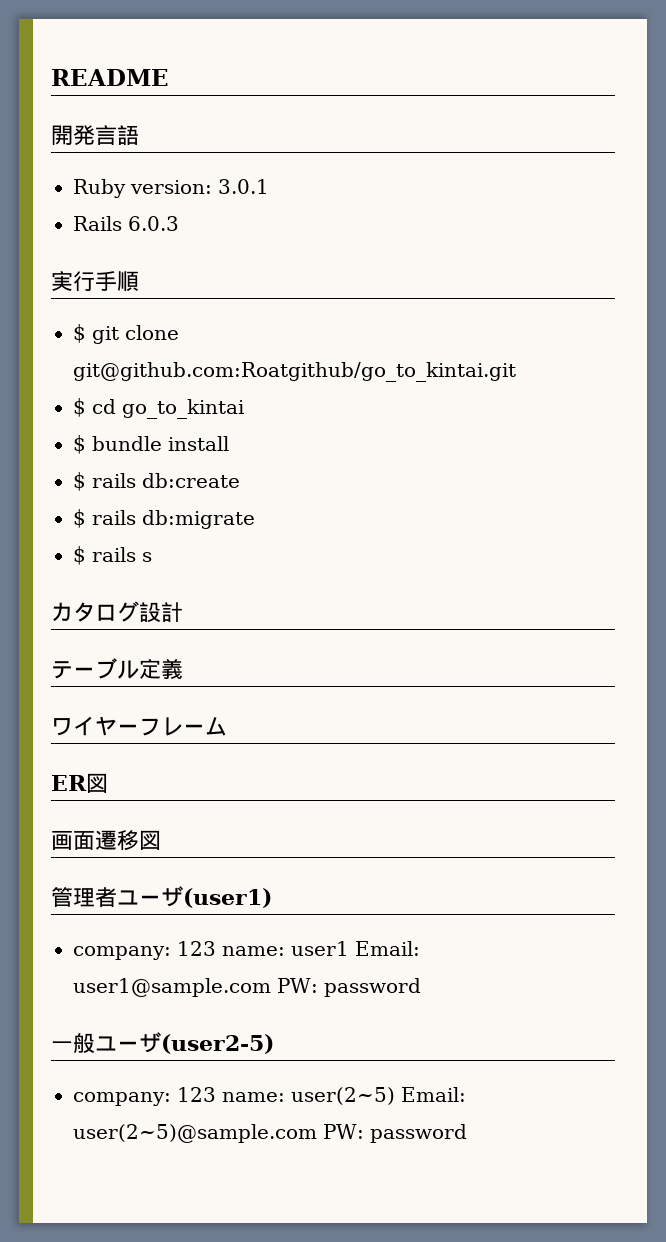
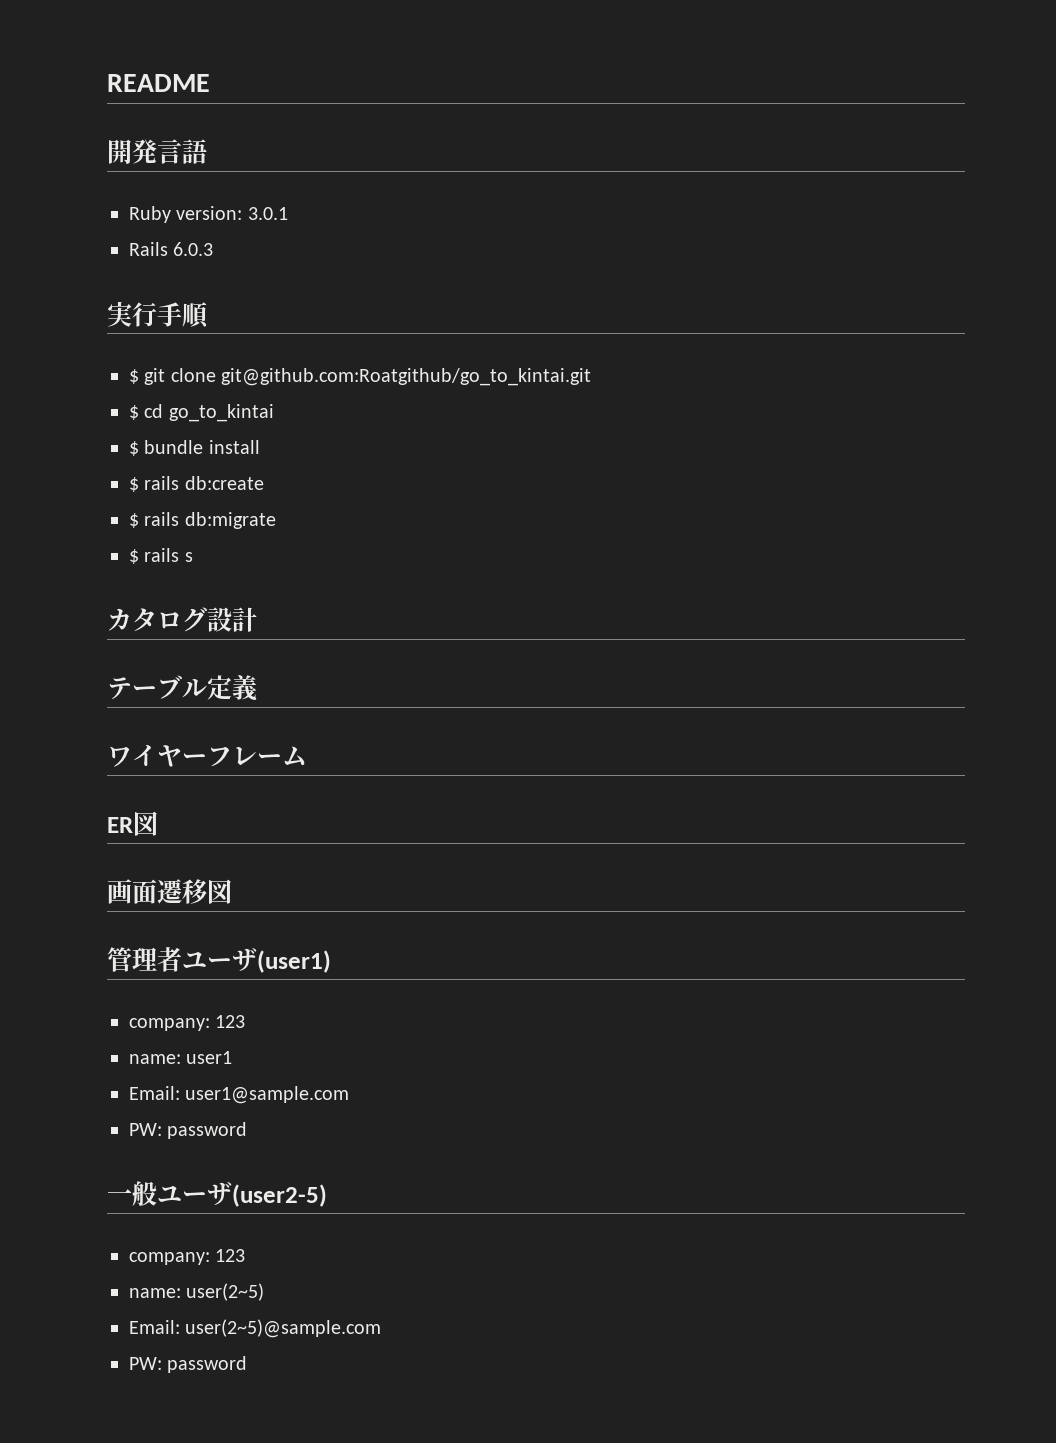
(216, 948) none -> (246, 1021) //
(349, 948) none -> (233, 1057) //
(271, 987) none -> (350, 1095) //
(216, 1094) none -> (246, 1255) //
(395, 1096) none -> (265, 1292) //
(317, 1133) none -> (382, 1328) //

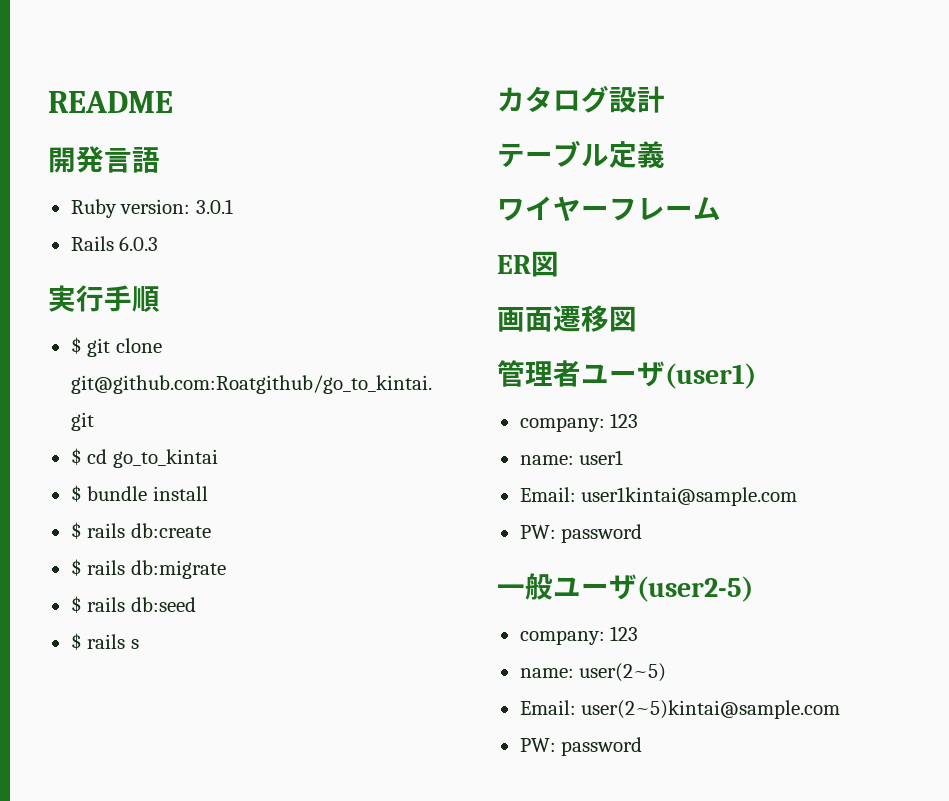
(276, 520) none -> [70,596,196,613] // $ rails db:seed
[185,1086,350,1104] user1@sample.com -> [581,487,798,506] user1kintai@sample.com
[185,1319,382,1338] user(2~5)@sample.com -> [581,700,841,719] user(2~5)kintai@sample.com

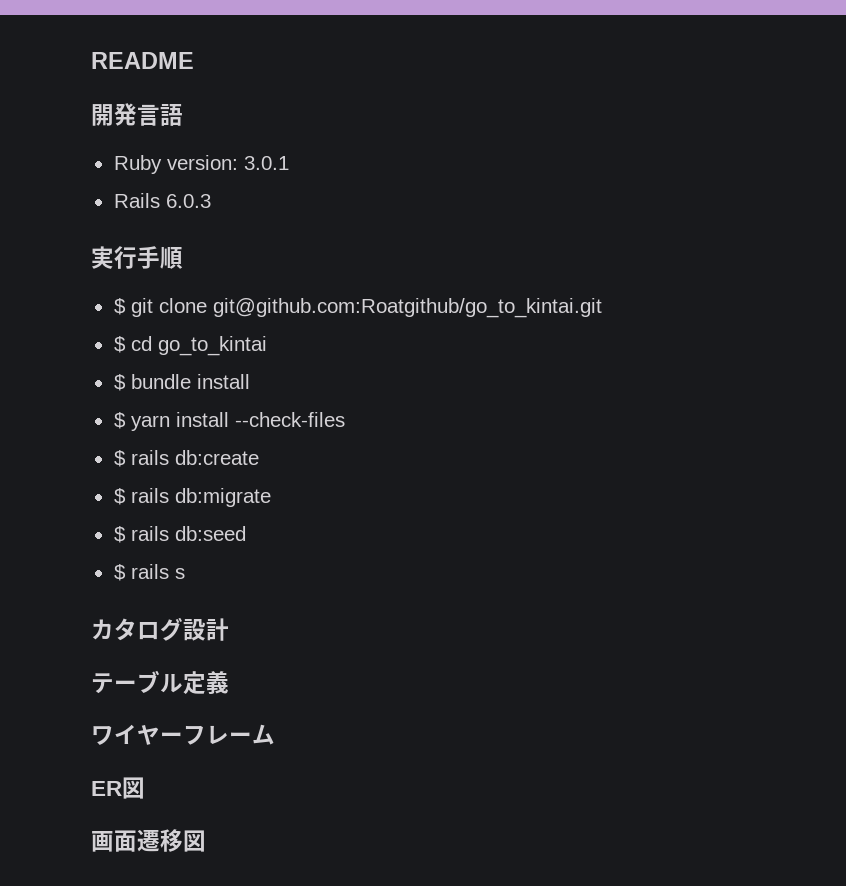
(208, 493) none -> [113,412,345,431] // $ yarn install --check-files
[497,360,756,389] [519,413,639,432] [519,450,624,465] [519,487,798,506] [519,524,643,543] [497,573,753,602] [519,626,639,645] [519,663,667,682] [519,700,841,719] [519,737,643,756] // 管理者ユーザ(user1) // company: 123 // name: user1 // Email: user1kintai@sample.com // PW: password // 一般ユーザ(user2-5) // company: 123 // name: user(2~5) // Email: user(2~5)kintai@sample.com // PW: password -> (206, 841) none

